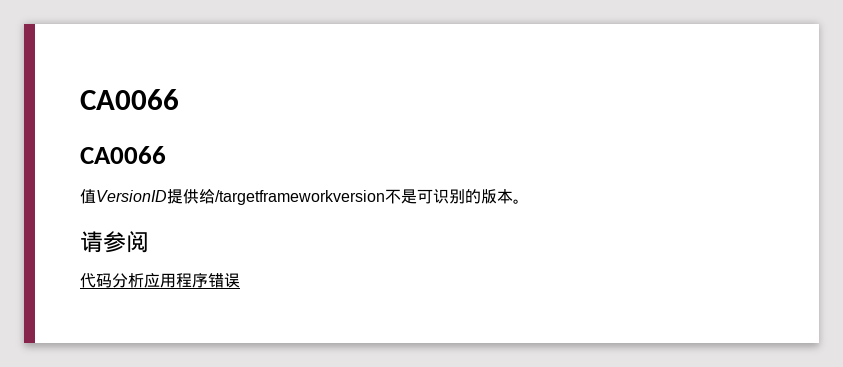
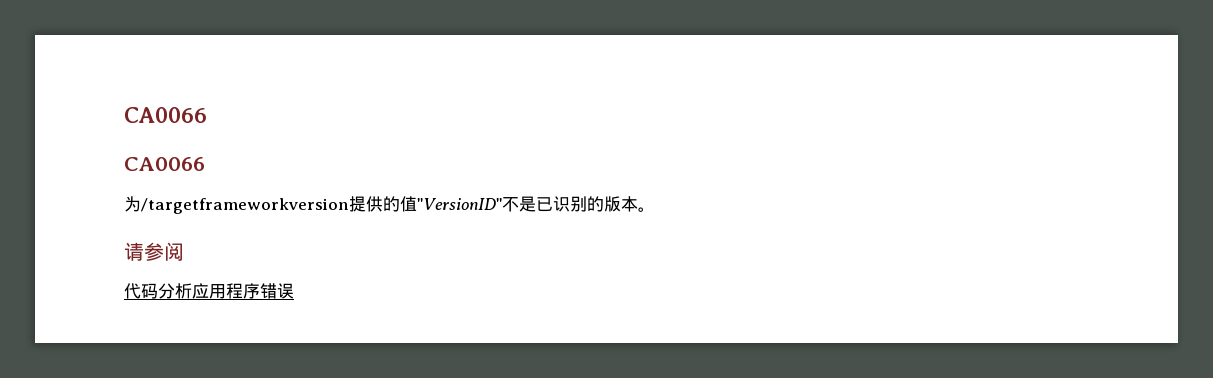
[80,188,433,205] 值VersionID提供给/targetframeworkversion不是可 -> [124,196,553,214] 为/targetframeworkversion提供的值"VersionID"不是已

